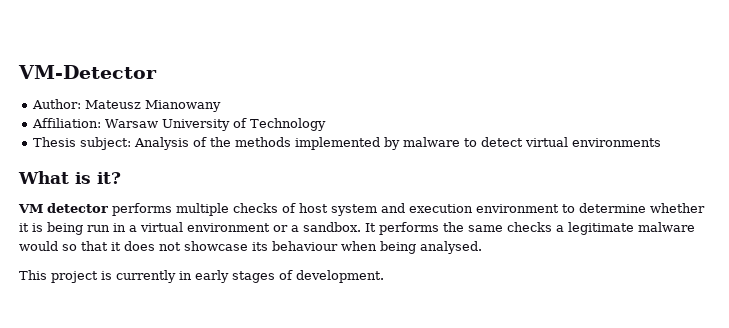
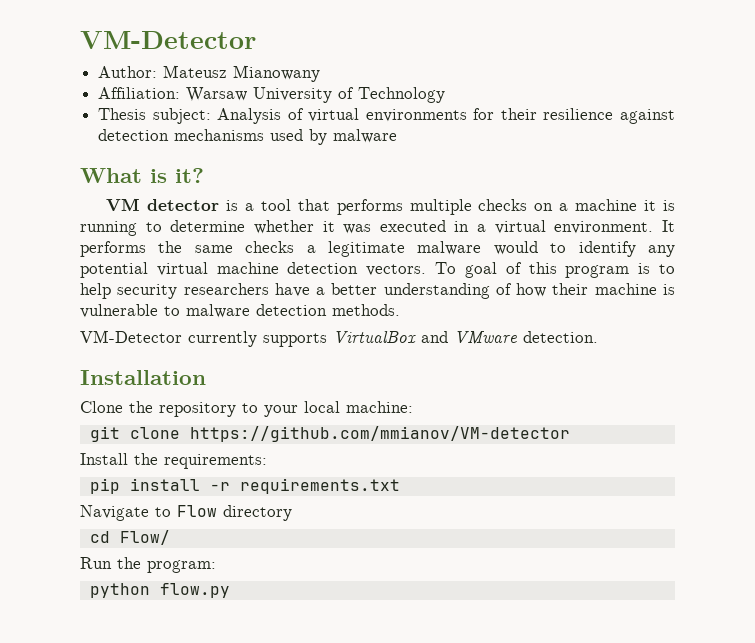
[210,137,662,150] the methods implemented by malware to detect virtual environments -> [308,108,675,124] [98,129,398,145] virtual environments for their resilience against detection mechanisms used by malware
[112,203,705,216] [19,222,361,235] performs multiple checks of host system and execution environment to determine whether it is being run in a virtual environment or a sandbox. -> [226,199,675,215] [80,220,654,236] is a tool that performs multiple checks on a machine it is running to determine whether it was executed in a virtual environment.
[62,241,482,254] [19,270,384,283] so that it does not showcase its behaviour when being analysed. // This project is currently in early stages of development. -> [550,241,675,257] [80,262,675,278] [80,283,675,299] [80,304,400,318] [80,330,598,347] [80,370,206,385] [80,401,413,417] [89,426,570,442] [80,453,267,469] [89,478,400,494] [80,505,292,521] [89,530,170,545] [80,557,216,573] [89,583,230,598] to identify any potential virtual machine detection vectors. To goal of this program is to help security researchers have a better understanding of how their machine is vulnerable to malware detection methods. // VM-Detector currently supports VirtualBox and VMware detection. // Installation // Clone the repository to your local machine: // git clone https://github.com/mmianov/VM-detector // Install the requirements: // pip install -r requirements.txt // Navigate to Flow directory // cd Flow/ // Run the program: // python flow.py

